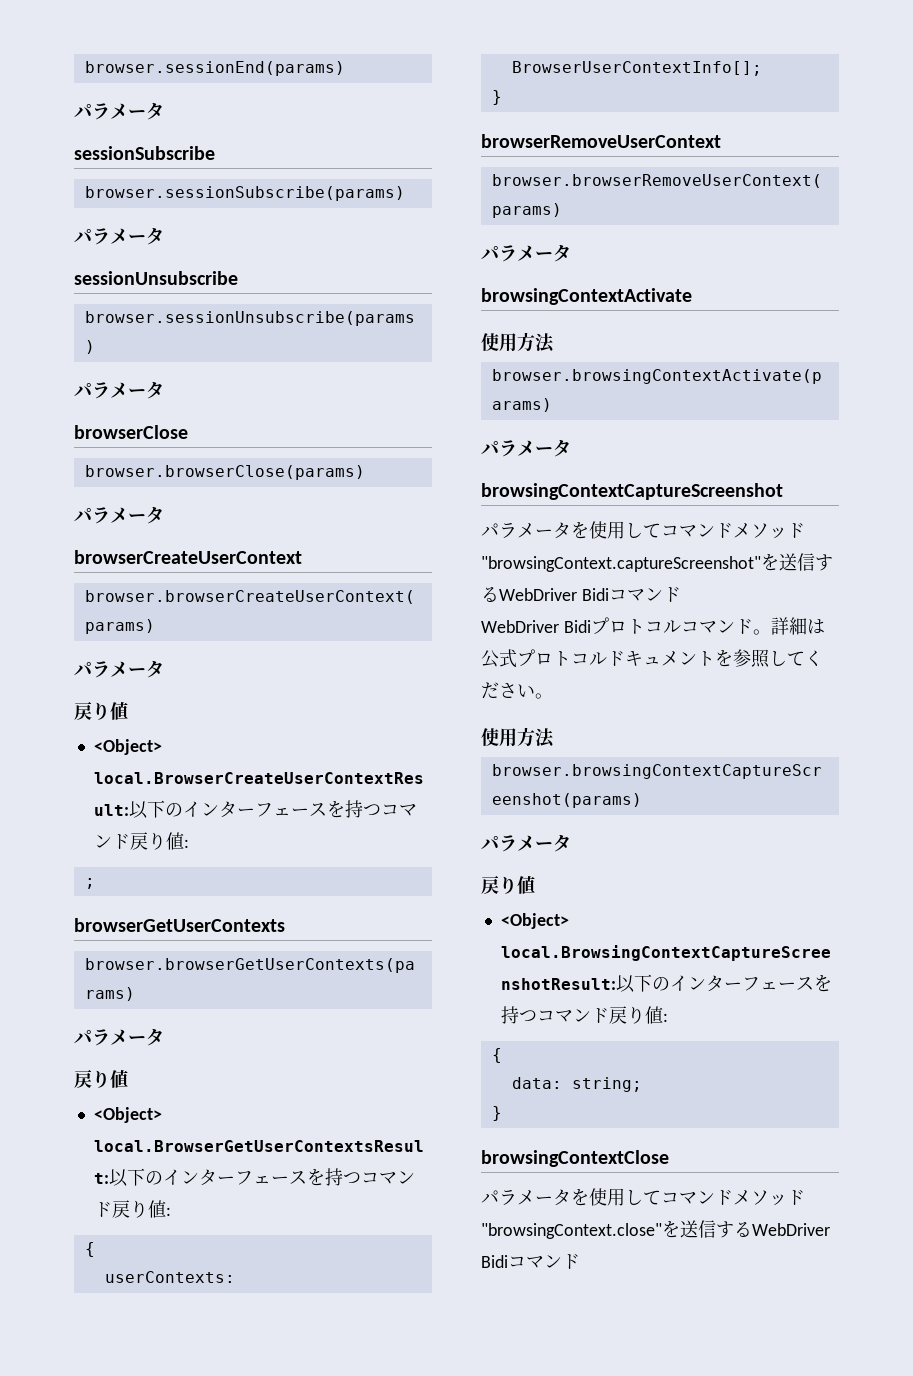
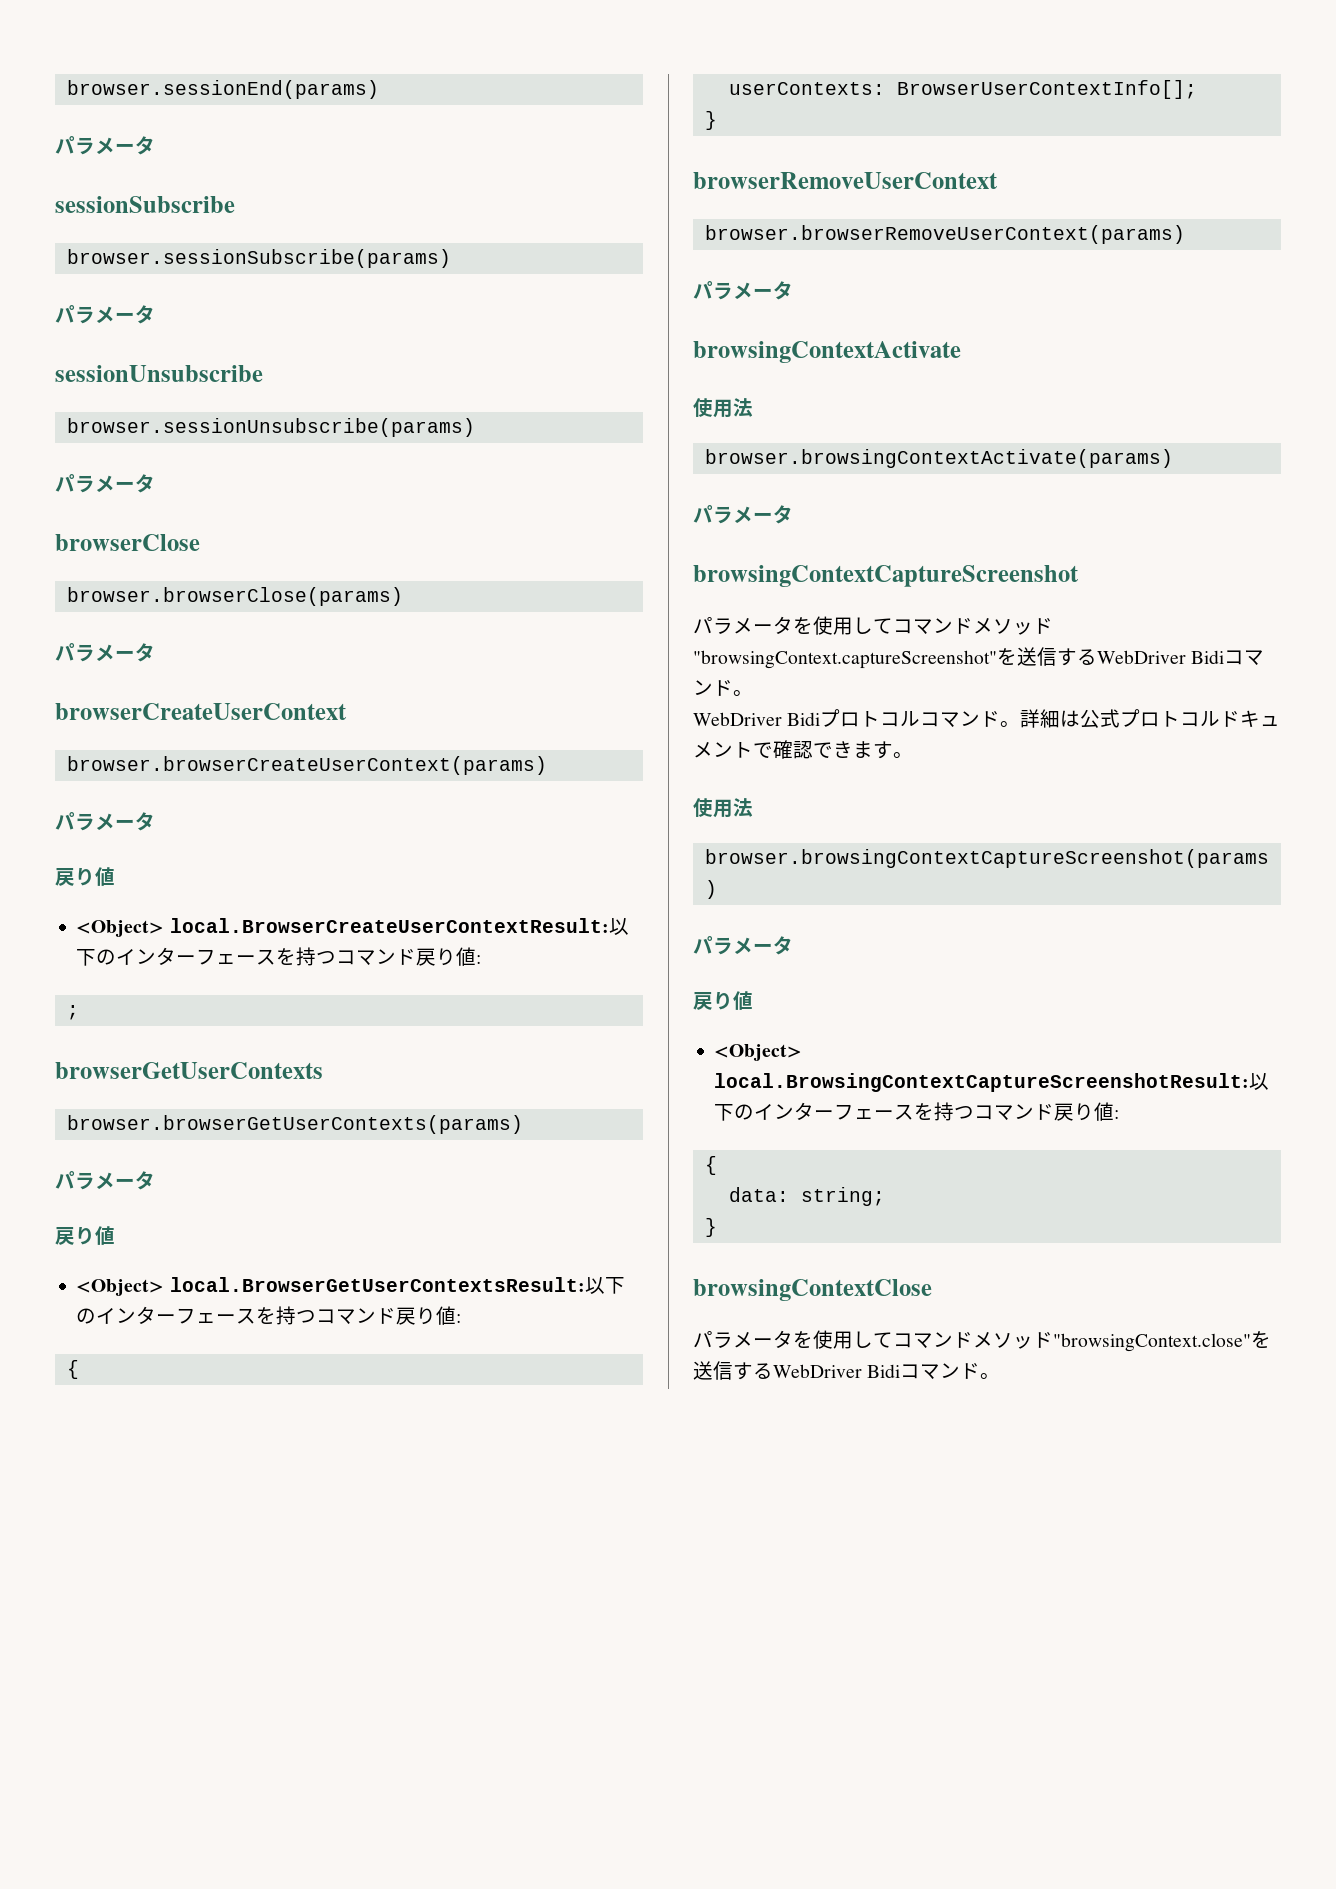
[517,332,535,352] 方 -> (733, 408) none
(681, 595) none -> [733,690,753,696] 。
[715,649,823,668] [481,682,535,699] を参照してください -> [753,740,893,759] で確認できます
[517,727,535,747] 方 -> (733, 808) none
(580, 1262) none -> [980,1373,1001,1379] 。

